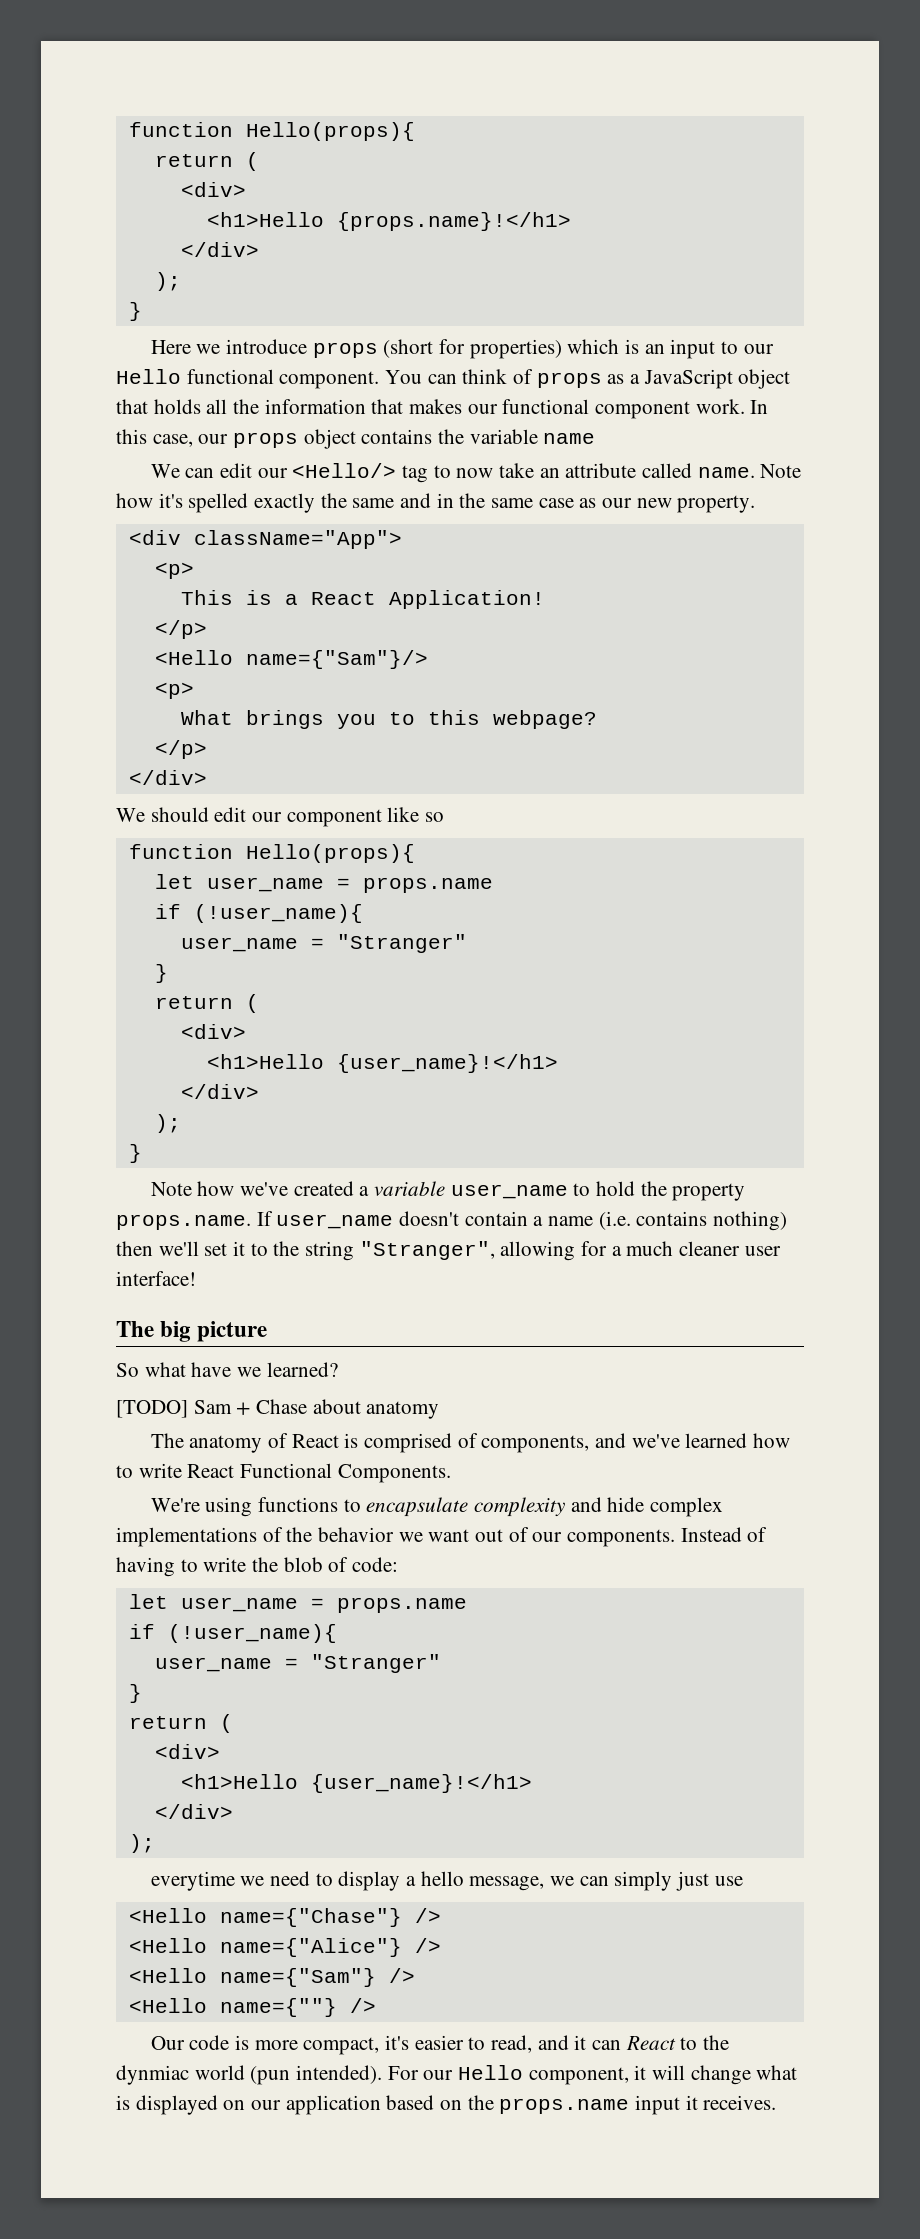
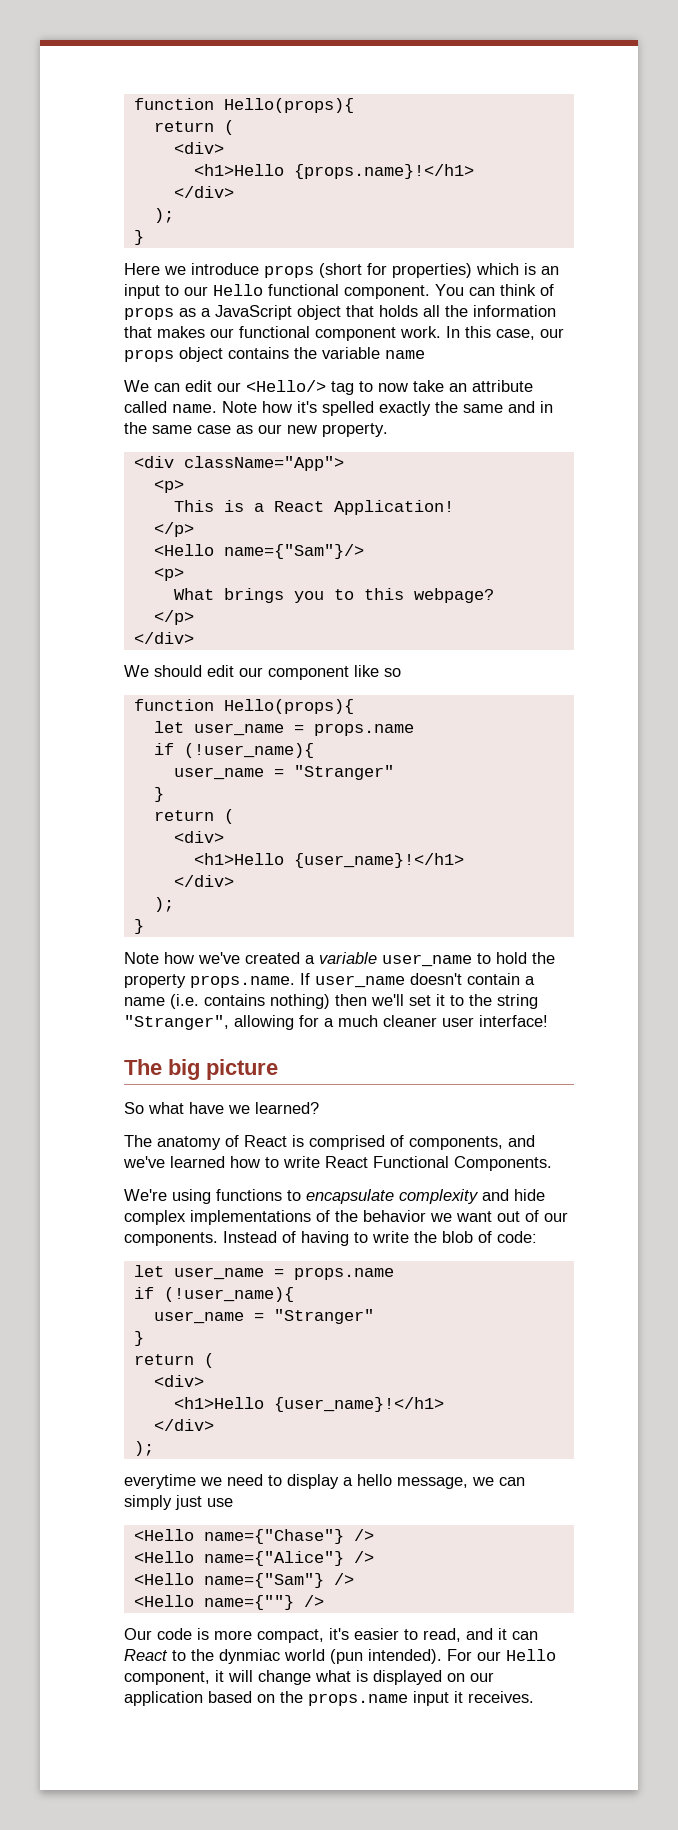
[116,1399,440,1419] // [TODO] Sam + Chase about anatomy -> (319, 1108) none

